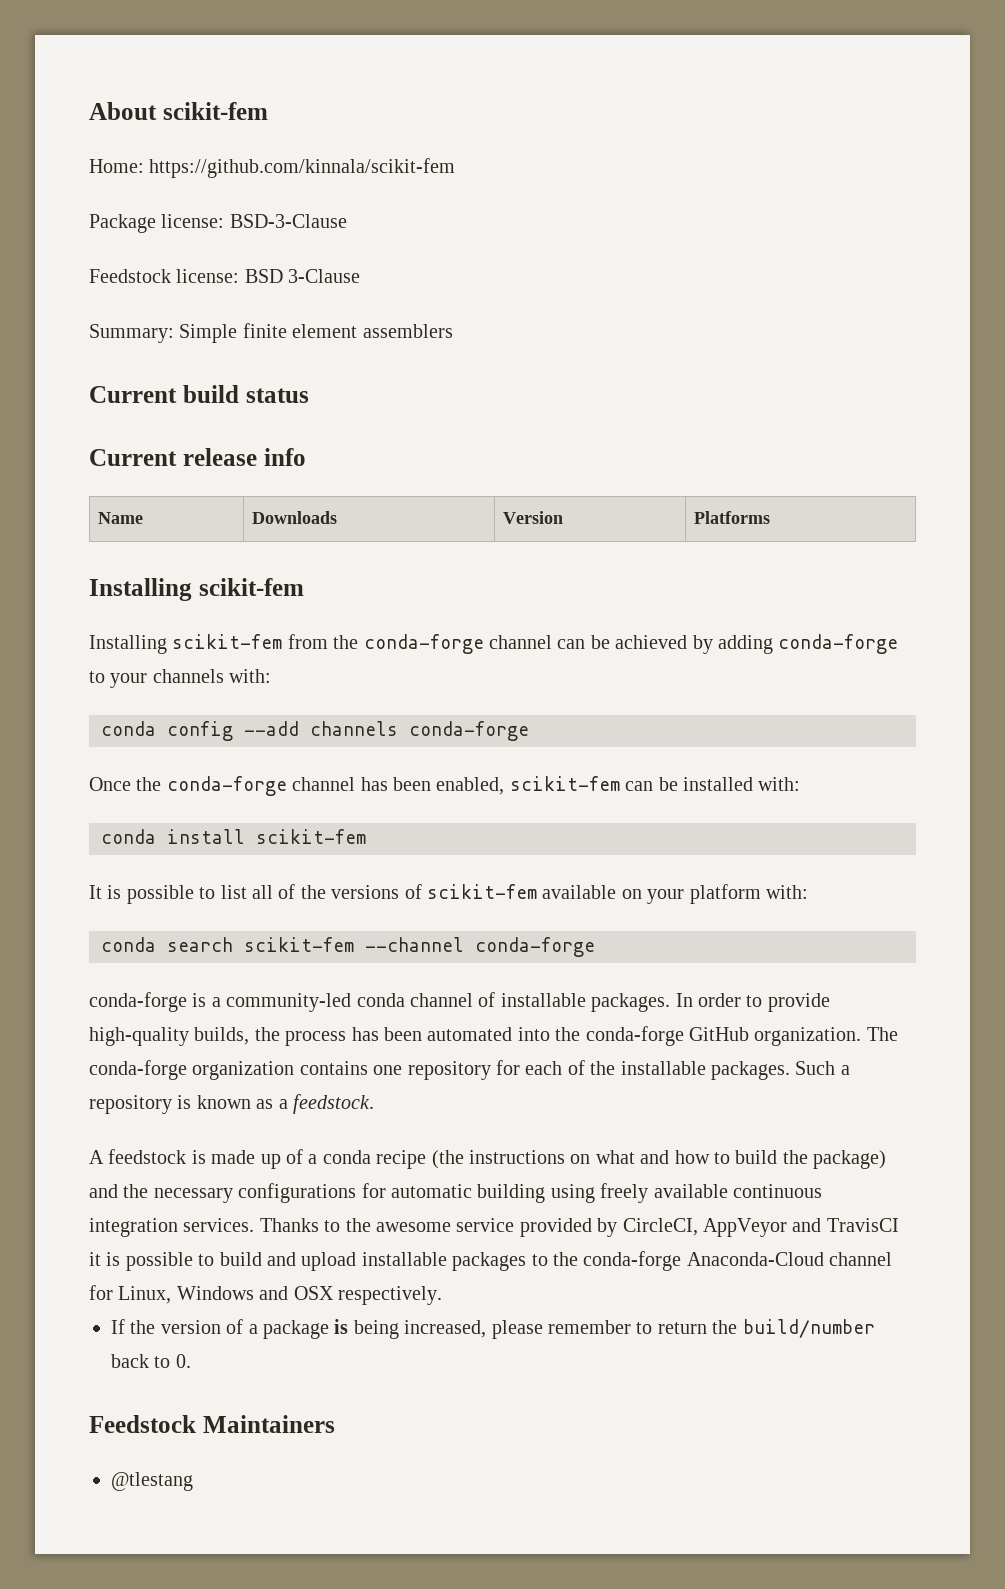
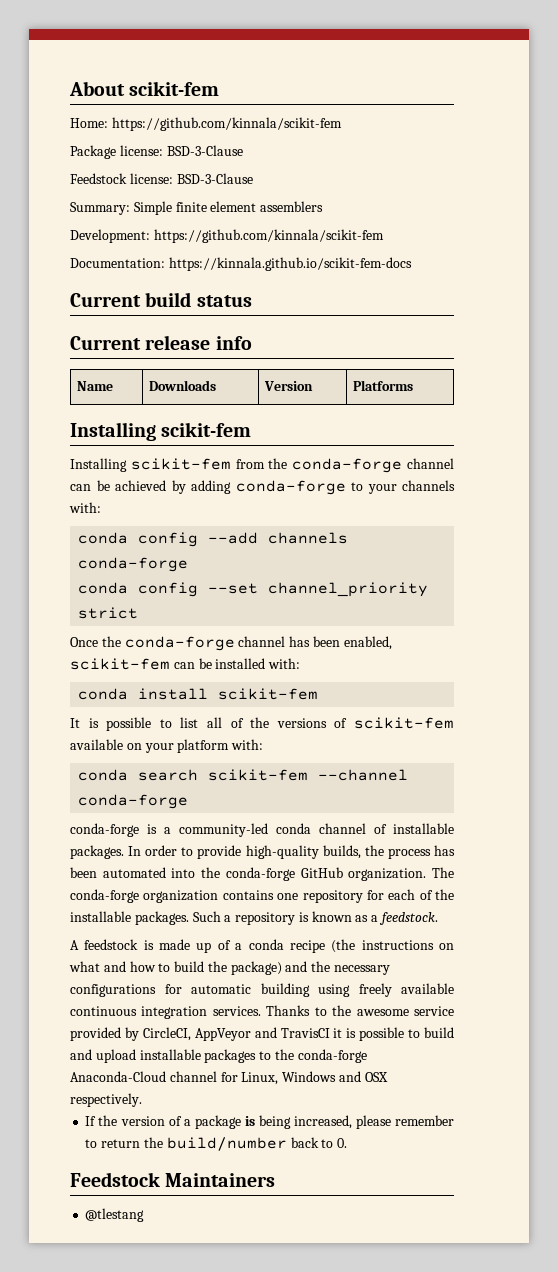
[244,269,361,283] BSD 3-Clause -> [176,173,253,184] BSD-3-Clause
(453, 331) none -> [70,229,384,243] [70,257,412,271] // Development: https://github.com/kinnala/scikit-fem // Documentation: https://kinnala.github.io/scikit-fem-docs
(529, 731) none -> [78,582,429,597] [78,607,139,619] // conda config --set channel_priority strict

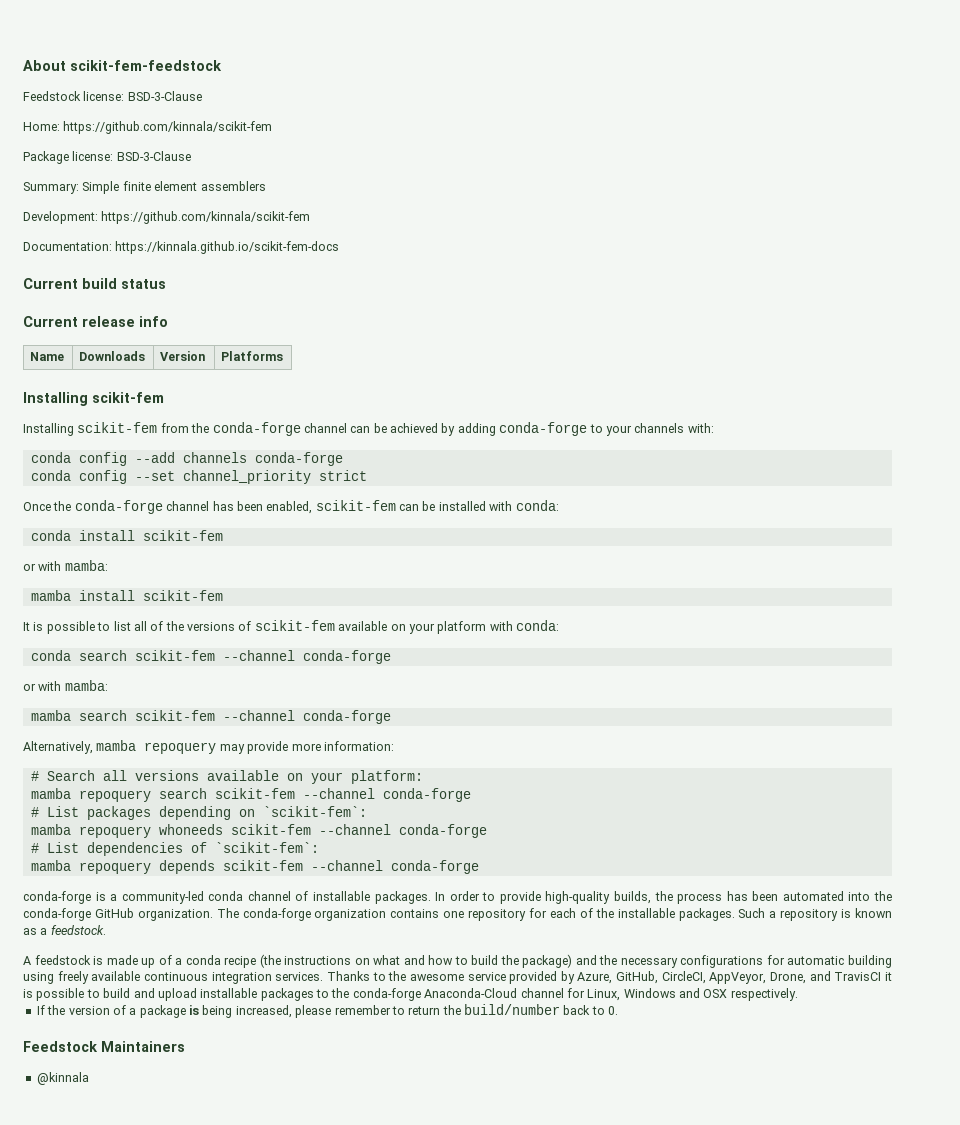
[129,81,220,96] scikit-fem -> [70,60,222,71] [23,91,202,101] scikit-fem-feedstock // Feedstock license: BSD-3-Clause
[70,173,253,184] // Feedstock license: BSD-3-Clause -> (191, 156) none
[268,658,301,669] with: -> [489,500,559,511] with conda:
(319, 694) none -> [23,560,108,571] [30,590,223,601] // or with mamba: // mamba install scikit-fem
[231,739,264,750] with: -> [489,620,559,631] with conda:
(189, 801) none -> [23,680,108,691] [30,710,391,724] [23,740,394,754] [30,770,423,784] [30,788,471,802] [30,806,367,820] [30,824,487,838] [30,842,319,856] [30,860,479,874] // or with mamba: // mamba search scikit-fem --channel conda-forge // Alternatively, mamba repoquery may provide more information: // # Search all versions available on your platform: // mamba repoquery search scikit-fem --channel conda-forge // # List packages depending on `scikit-fem`: // mamba repoquery whoneeds scikit-fem --channel conda-forge // # List dependencies of `scikit-fem`: // mamba repoquery depends scikit-fem --channel conda-forge
[142,1027,251,1041] CircleCI, AppVeyor -> [577,971,807,984] Azure, GitHub, CircleCI, AppVeyor, Drone,
[85,1208,145,1222] @tlestang -> [36,1072,89,1085] @kinnala

